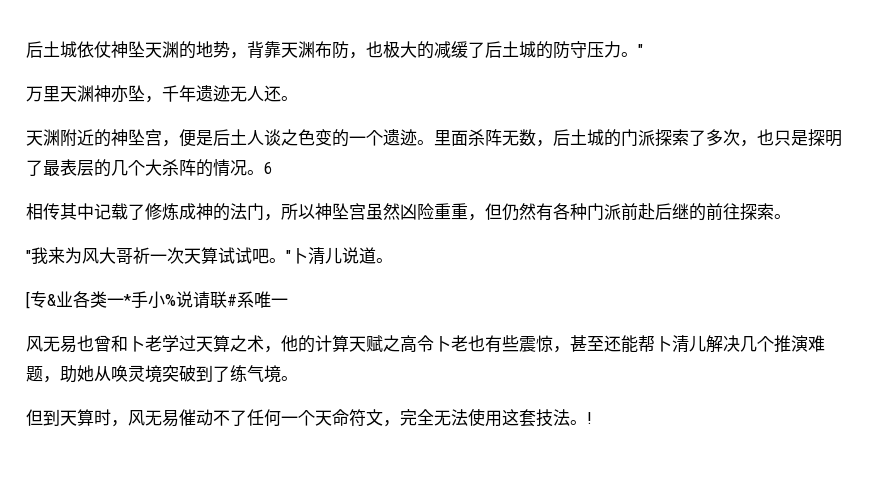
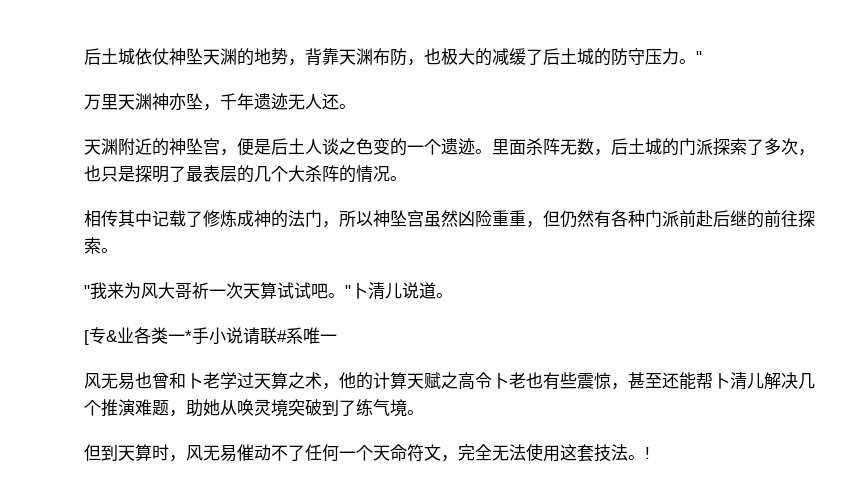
[264,162,272,174] 6 -> (407, 178) none
[165,294,176,306] % -> (226, 336) none

